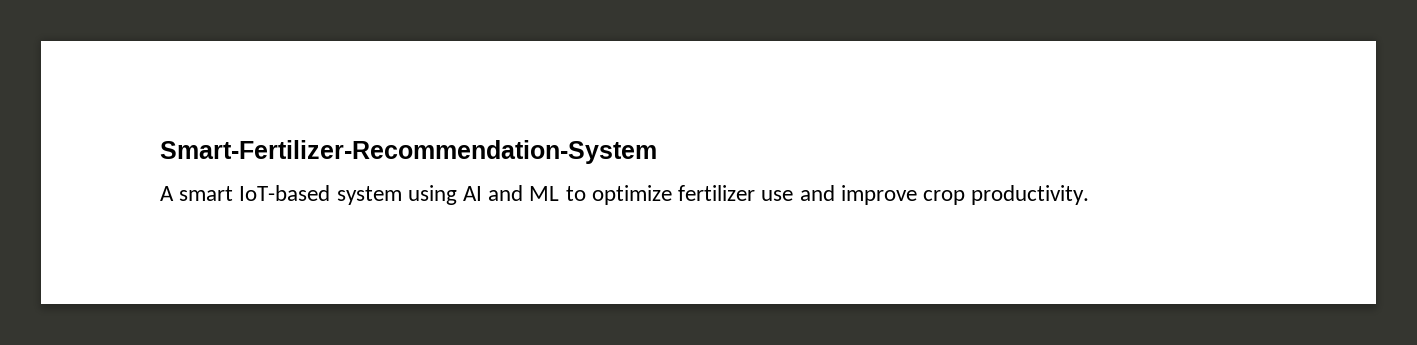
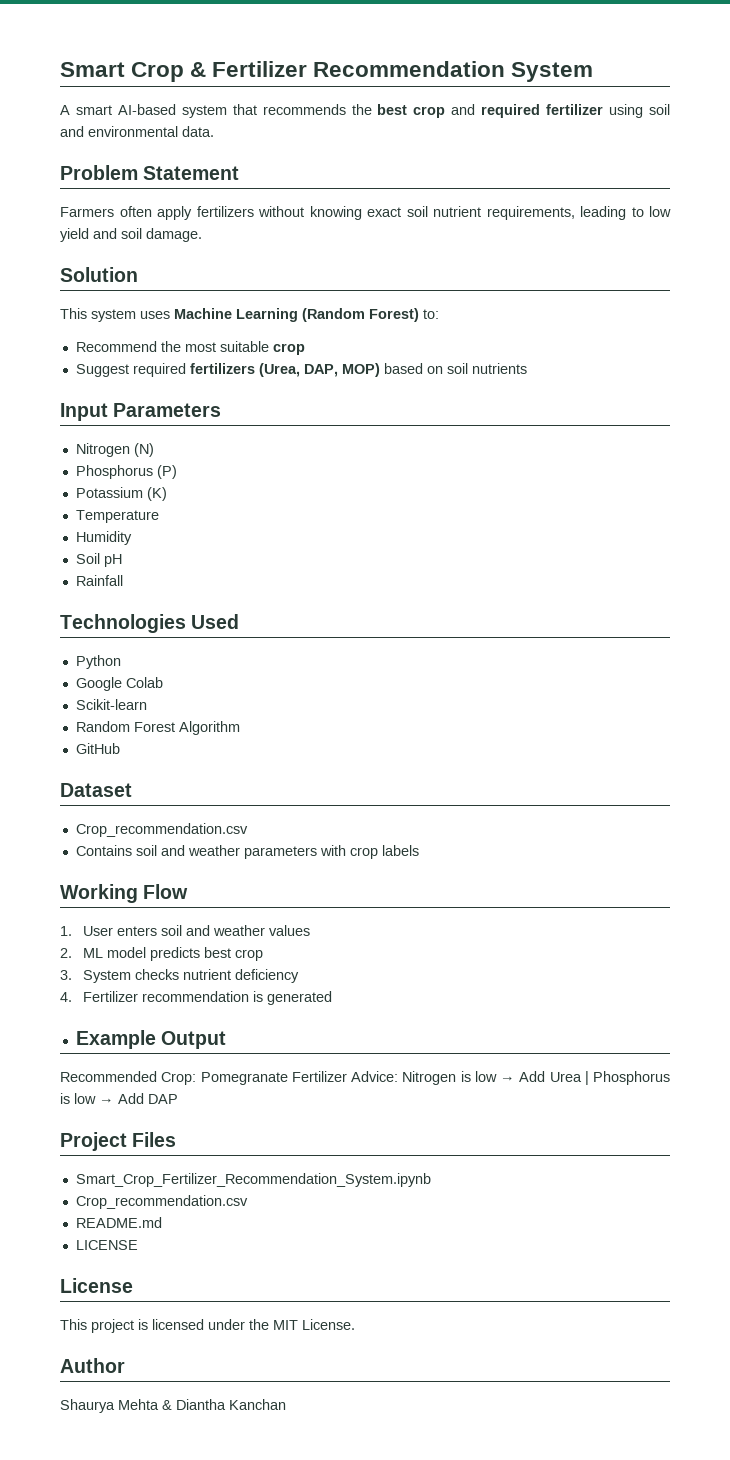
[160,140,657,164] [160,185,1090,205] Smart-Fertilizer-Recommendation-System // A smart IoT-based system using AI and ML to optimize fertilizer use and improve crop productivity. -> [60,61,594,82] [60,104,670,118] [60,126,214,137] [60,165,240,180] [60,206,671,220] [60,228,202,242] [60,267,138,282] [60,308,439,322] [75,341,305,355] [75,363,527,377] [60,403,222,421] [75,443,154,457] [75,465,177,479] [75,487,167,501] [75,510,159,523] [75,531,132,545] [75,553,122,567] [75,575,123,586] [60,614,240,633] [75,655,121,669] [75,677,163,691] [75,699,147,710] [75,721,240,735] [75,743,120,754] [60,783,132,797] [75,823,248,837] [75,845,419,859] [60,884,189,903] [60,925,310,936] [60,947,263,961] [60,969,299,983] [60,991,332,1005] [75,1030,227,1049] [60,1071,670,1085] [60,1093,178,1104] [60,1132,177,1151] [75,1173,431,1187] [75,1195,248,1209] [75,1217,162,1228] [75,1240,138,1250] [60,1278,133,1293] [60,1319,355,1333] [60,1358,125,1373] [60,1399,286,1413] Smart Crop & Fertilizer Recommendation System // A smart AI-based system that recommends the best crop and required fertilizer using soil and environmental data. // Problem Statement // Farmers often apply fertilizers without knowing exact soil nutrient requirements, leading to low yield and soil damage. // Solution // This system uses Machine Learning (Random Forest) to: // Recommend the most suitable crop // Suggest required fertilizers (Urea, DAP, MOP) based on soil nutrients // Input Parameters // Nitrogen (N) // Phosphorus (P) // Potassium (K) // Temperature // Humidity // Soil pH // Rainfall // Technologies Used // Python // Google Colab // Scikit-learn // Random Forest Algorithm // GitHub // Dataset // Crop_recommendation.csv // Contains soil and weather parameters with crop labels // Working Flow // 1. User enters soil and weather values // 2. ML model predicts best crop // 3. System checks nutrient deficiency // 4. Fertilizer recommendation is generated // Example Output // Recommended Crop: Pomegranate Fertilizer Advice: Nitrogen is low → Add Urea | Phosphorus is low → Add DAP // Project Files // Smart_Crop_Fertilizer_Recommendation_System.ipynb // Crop_recommendation.csv // README.md // LICENSE // License // This project is licensed under the MIT License. // Author // Shaurya Mehta & Diantha Kanchan

